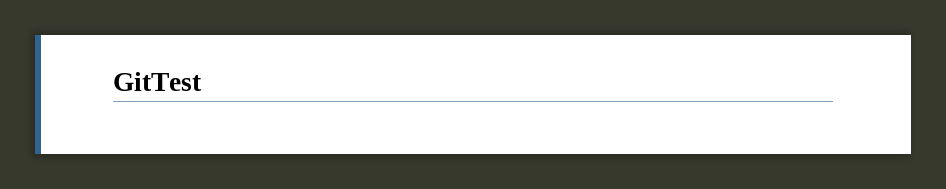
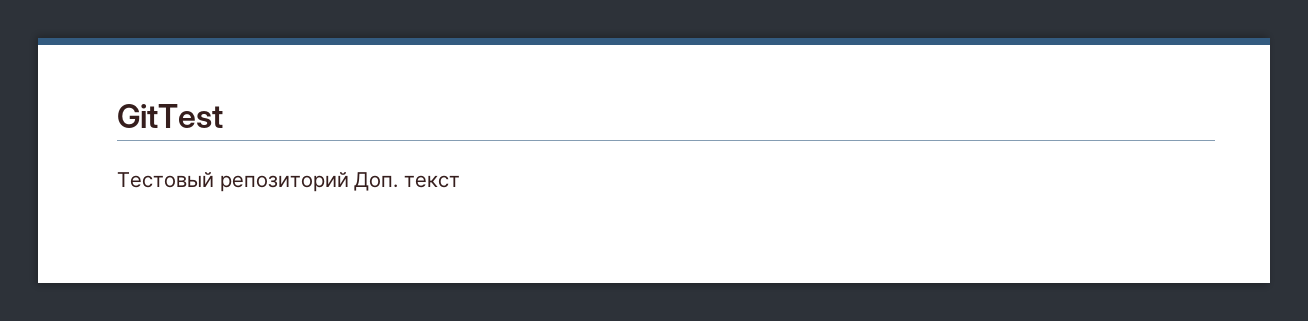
(202, 81) none -> [117,172,461,192] // Тестовый репозиторий Доп. текст

